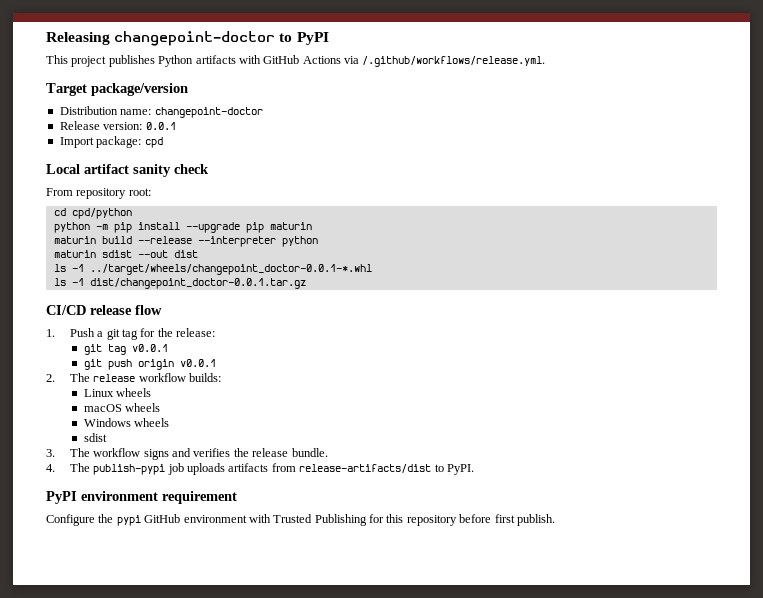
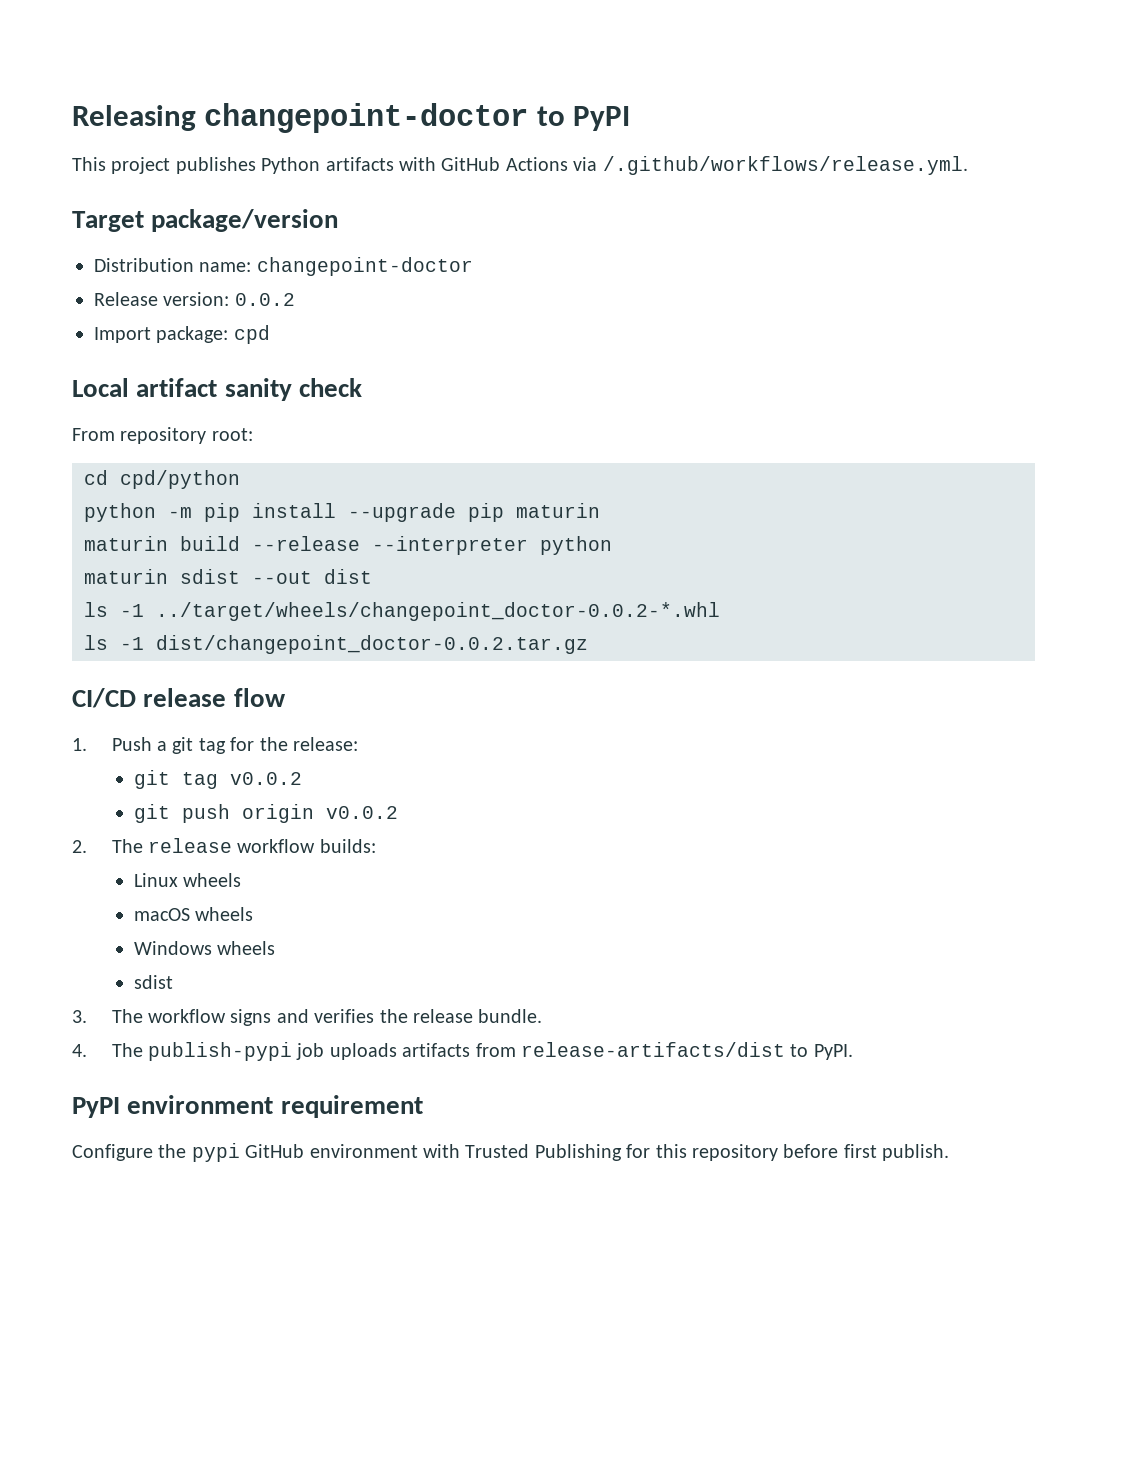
[145,122,176,130] 0.0.1 -> [234,293,295,306] 0.0.2
[89,264,372,275] [53,278,306,289] ../target/wheels/changepoint_doctor-0.0.1-*.whl // ls -1 dist/changepoint_doctor-0.0.1.tar.gz -> [156,602,720,621] [84,635,588,654] ../target/wheels/changepoint_doctor-0.0.2-*.whl // ls -1 dist/changepoint_doctor-0.0.2.tar.gz
[131,344,168,352] v0.0.1 -> [229,772,302,785] v0.0.2
[179,359,216,367] v0.0.1 -> [325,806,398,819] v0.0.2

